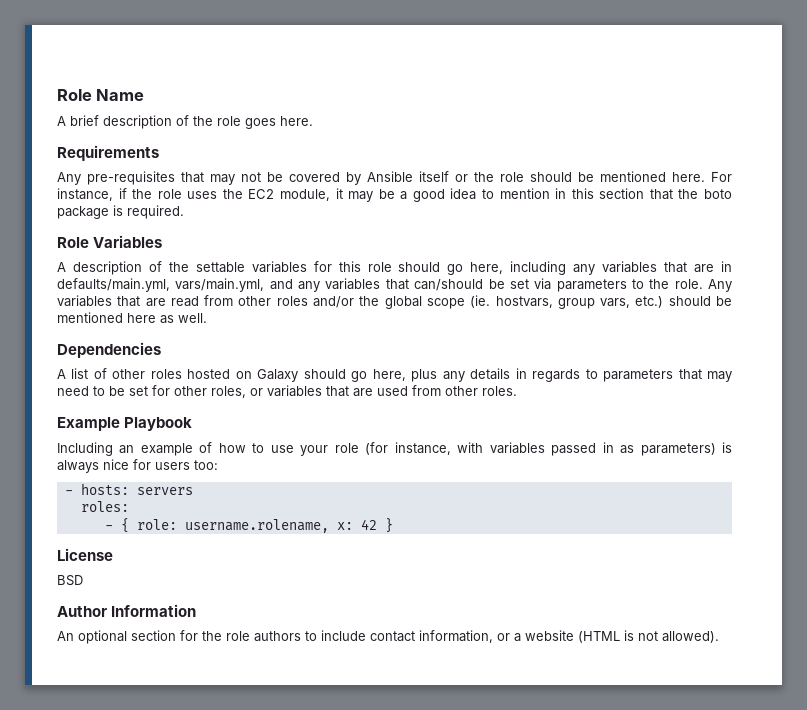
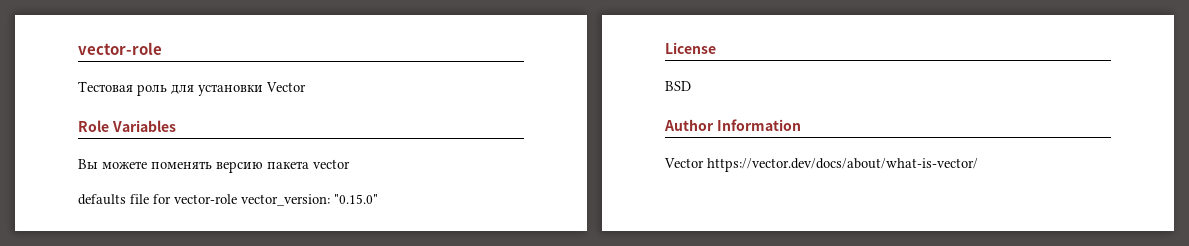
[57,89,145,101] [57,115,313,129] [57,145,159,161] [57,171,732,185] [57,188,732,202] [57,205,184,219] [57,235,163,248] [57,261,733,275] [57,278,732,292] [57,295,732,309] [57,312,207,324] [57,342,161,358] [57,368,733,382] [57,385,517,398] [57,417,193,431] [57,442,733,456] [57,459,218,473] [64,483,193,495] [80,501,129,512] [104,518,393,533] [57,548,113,561] [57,575,83,586] [57,604,197,617] [57,630,719,644] Role Name // A brief description of the role goes here. // Requirements // Any pre-requisites that may not be covered by Ansible itself or the role should be mentioned here. For instance, if the role uses the EC2 module, it may be a good idea to mention in this section that the boto package is required. // Role Variables // A description of the settable variables for this role should go here, including any variables that are in defaults/main.yml, vars/main.yml, and any variables that can/should be set via parameters to the role. Any variables that are read from other roles and/or the global scope (ie. hostvars, group vars, etc.) should be mentioned here as well. // Dependencies // A list of other roles hosted on Galaxy should go here, plus any details in regards to parameters that may need to be set for other roles, or variables that are used from other roles. // Example Playbook // Including an example of how to use your role (for instance, with variables passed in as parameters) is always nice for users too: // - hosts: servers // roles: // - { role: username.rolename, x: 42 } // License // BSD // Author Information // An optional section for the role authors to include contact information, or a website (HTML is not allowed). -> [78,42,162,55] [78,81,306,96] [78,120,176,132] [78,159,350,173] [78,194,378,206] [665,42,716,54] [665,81,691,91] [664,119,801,131] [664,158,978,172] vector-role // Тестовая роль для установки Vector // Role Variables // Вы можете поменять версию пакета vector // defaults file for vector-role vector_version: "0.15.0" // License // BSD // Author Information // Vector https://vector.dev/docs/about/what-is-vector/

